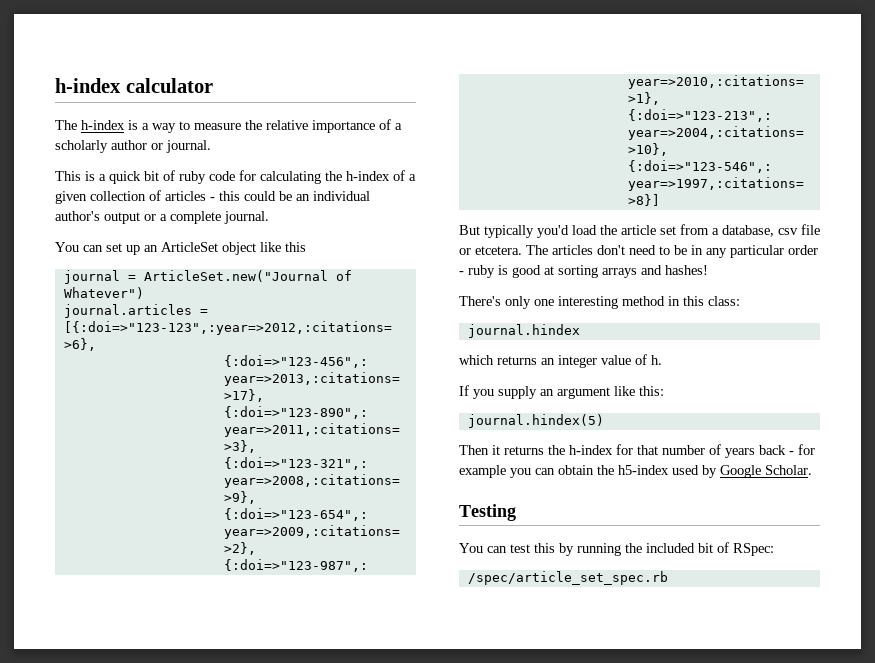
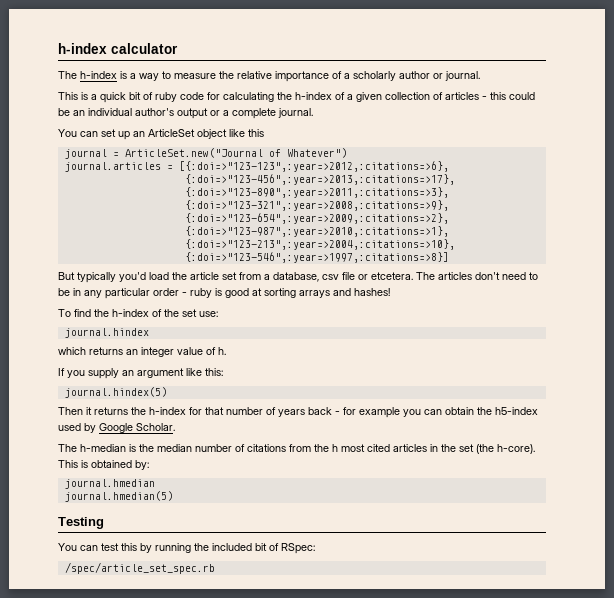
[459,296,740,309] There's only one interesting method in this class: -> [58,309,218,317] To find the h-index of the set use:
(812, 470) none -> [58,444,535,454] [58,460,149,470] [64,479,155,489] [64,491,173,502] // The h-median is the median number of citations from the h most cited articles in the set (the h-core). This is obtained by: // journal.hmedian // journal.hmedian(5)

